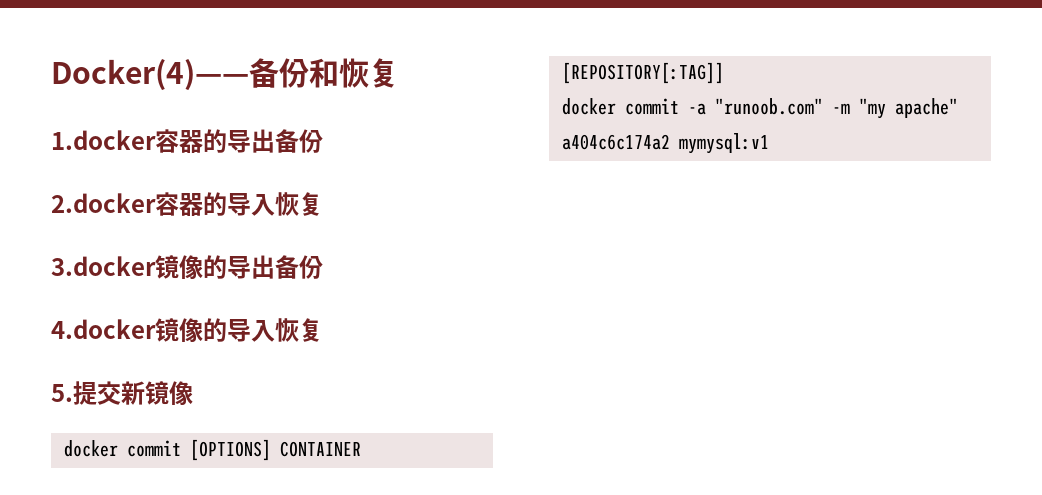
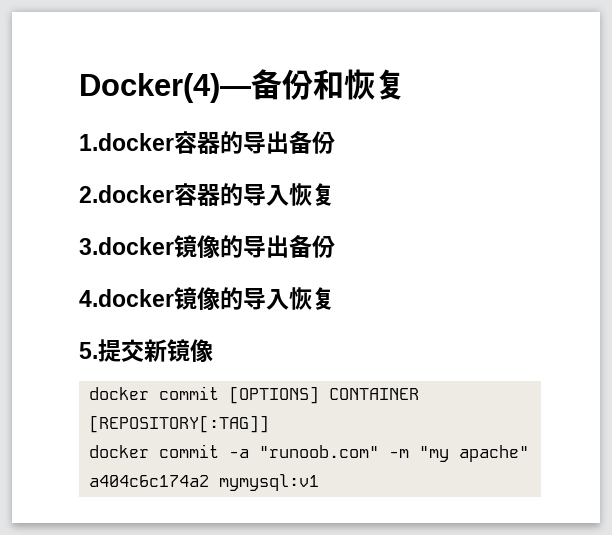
[51,59,249,91] Docker(4)—— -> [79,73,251,103] Docker(4)—

